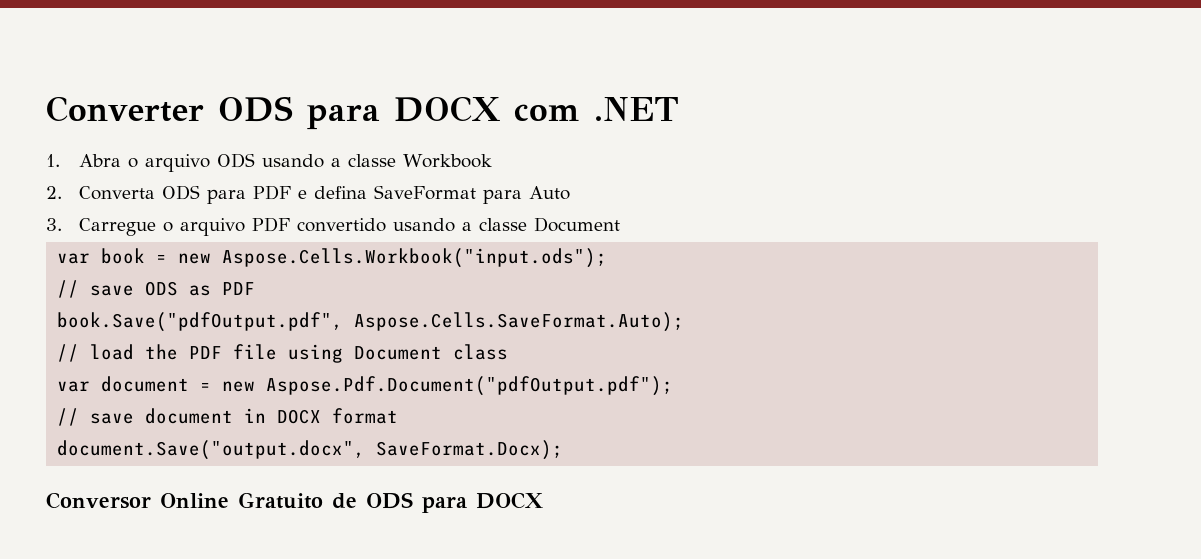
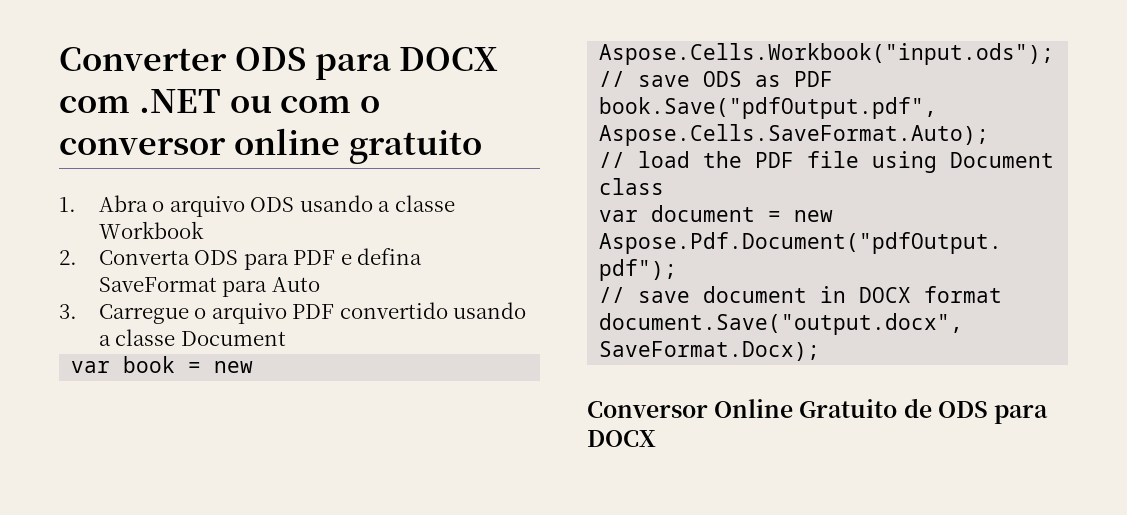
(679, 109) none -> [229,95,381,113] [59,128,482,164] ou com o conversor online gratuito

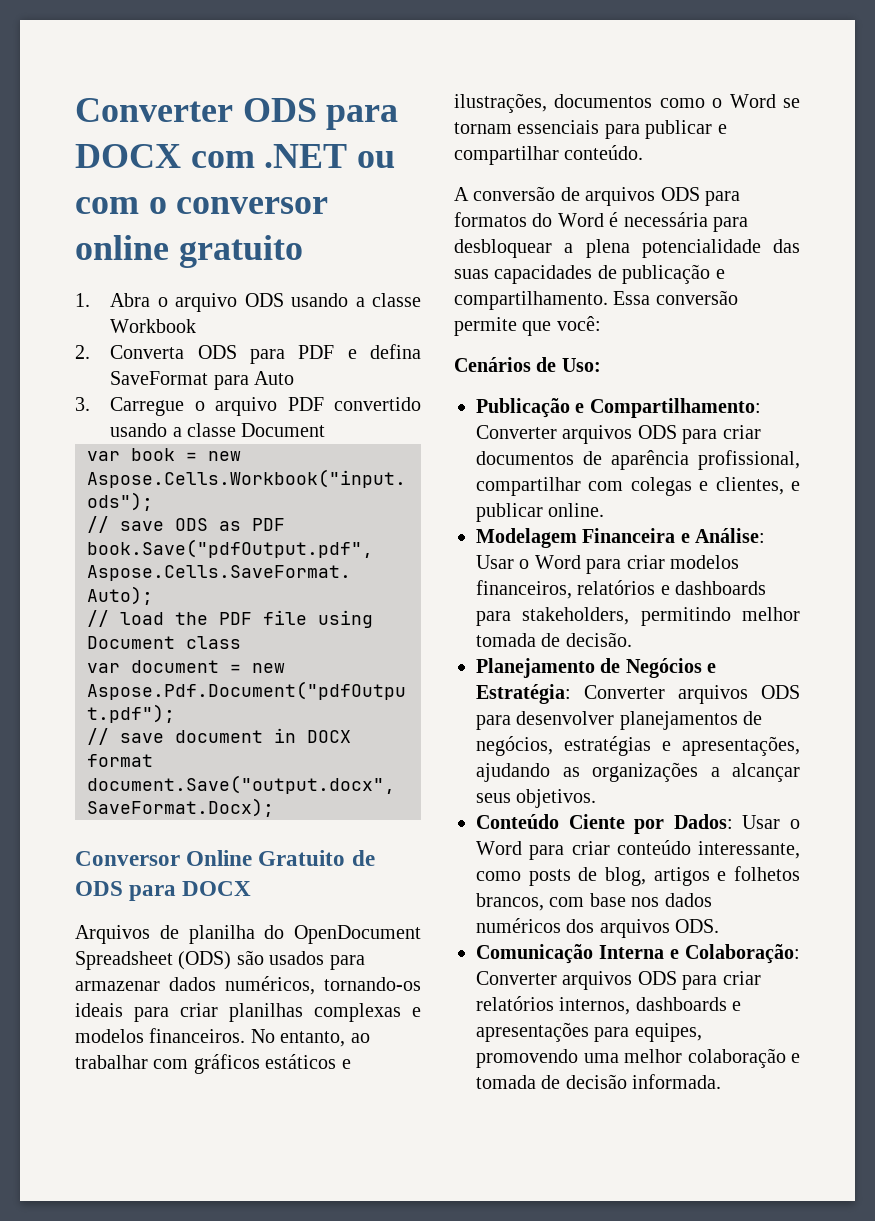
(656, 438) none -> [75,925,421,944] [75,950,365,970] [75,976,421,995] [75,1003,421,1022] [75,1028,370,1047] [75,1054,351,1074] [454,93,800,113] [454,120,727,139] [454,145,644,165] [454,186,740,206] [454,212,748,232] [454,239,800,258] [454,264,725,284] [454,290,738,310] [454,316,601,336] [454,357,601,372] [476,398,761,418] [476,425,761,444] [476,450,800,470] [476,477,800,496] [476,503,605,522] [476,528,766,548] [476,555,739,574] [476,580,767,599] [476,607,800,626] [476,632,632,647] [476,658,717,678] [476,684,800,704] [476,711,763,730] [476,736,800,756] [476,762,800,782] [476,789,597,808] [476,814,800,834] [476,840,800,860] [476,866,800,886] [476,893,712,911] [476,918,720,938] [476,944,800,964] [476,971,761,990] [476,996,742,1015] [476,1022,702,1042] [476,1048,800,1068] [476,1074,722,1089] // Arquivos de planilha do OpenDocument Spreadsheet (ODS) são usados para armazenar dados numéricos, tornando-os ideais para criar planilhas complexas e modelos financeiros. No entanto, ao trabalhar com gráficos estáticos e ilustrações, documentos como o Word se tornam essenciais para publicar e compartilhar conteúdo. // A conversão de arquivos ODS para formatos do Word é necessária para desbloquear a plena potencialidade das suas capacidades de publicação e compartilhamento. Essa conversão permite que você: // Cenários de Uso: // Publicação e Compartilhamento: Converter arquivos ODS para criar documentos de aparência profissional, compartilhar com colegas e clientes, e publicar online. // Modelagem Financeira e Análise: Usar o Word para criar modelos financeiros, relatórios e dashboards para stakeholders, permitindo melhor tomada de decisão. // Planejamento de Negócios e Estratégia: Converter arquivos ODS para desenvolver planejamentos de negócios, estratégias e apresentações, ajudando as organizações a alcançar seus objetivos. // Conteúdo Ciente por Dados: Usar o Word para criar conteúdo interessante, como posts de blog, artigos e folhetos brancos, com base nos dados numéricos dos arquivos ODS. // Comunicação Interna e Colaboração: Converter arquivos ODS para criar relatórios internos, dashboards e apresentações para equipes, promovendo uma melhor colaboração e tomada de decisão informada.

